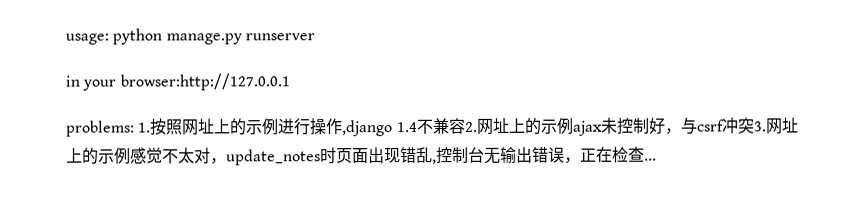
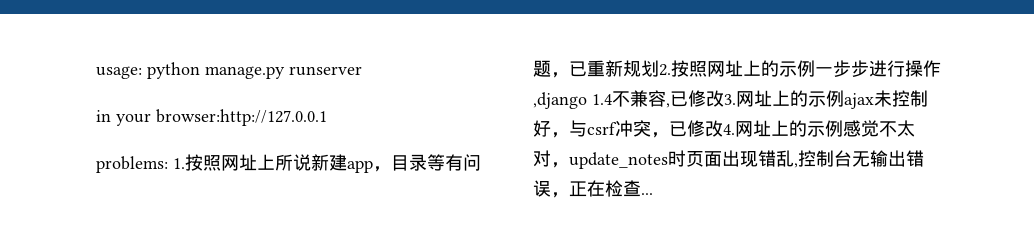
[230,118,280,136] 的示例 -> [275,154,481,173] [533,60,869,78] 所说新建app，目录等有问题，已重新规划2.按照网址上的示例一步步
[464,121,478,132] 2. -> [666,90,736,108] ,已修改3.
[753,121,767,132] 3. -> [651,120,735,138] ，已修改4.

